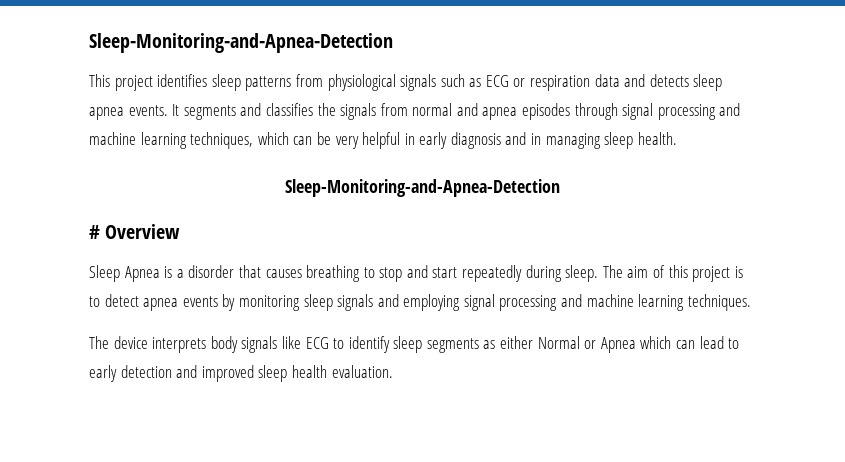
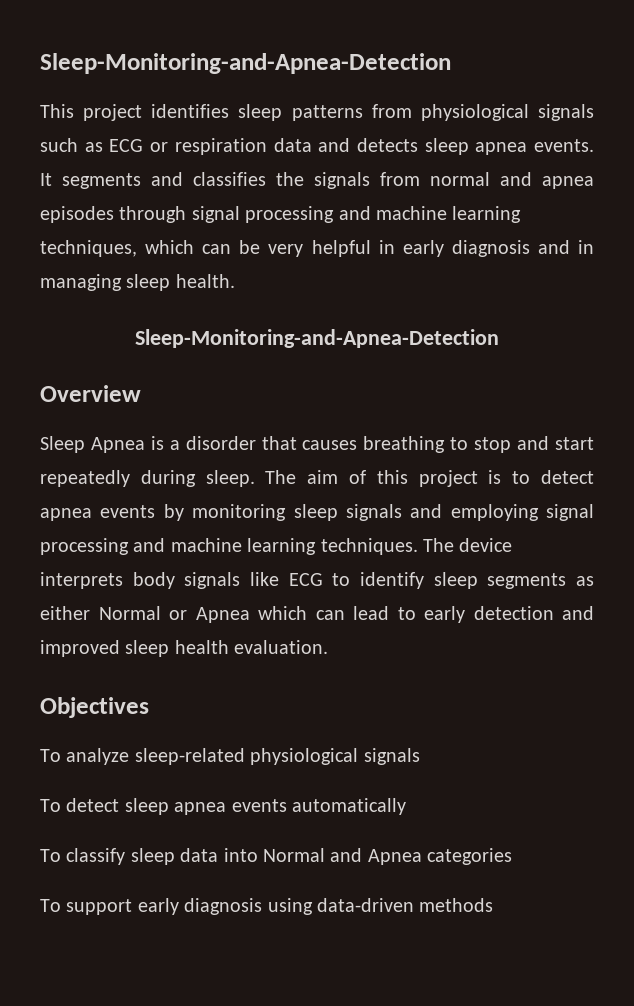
[89,225,100,239] # -> (499, 338) none
(751, 302) // -> (418, 546) none
(393, 371) none -> [40,697,149,718] [40,748,420,765] [40,798,406,815] [40,848,513,865] [40,898,494,915] // Objectives // To analyze sleep-related physiological signals // To detect sleep apnea events automatically // To classify sleep data into Normal and Apnea categories // To support early diagnosis using data-driven methods

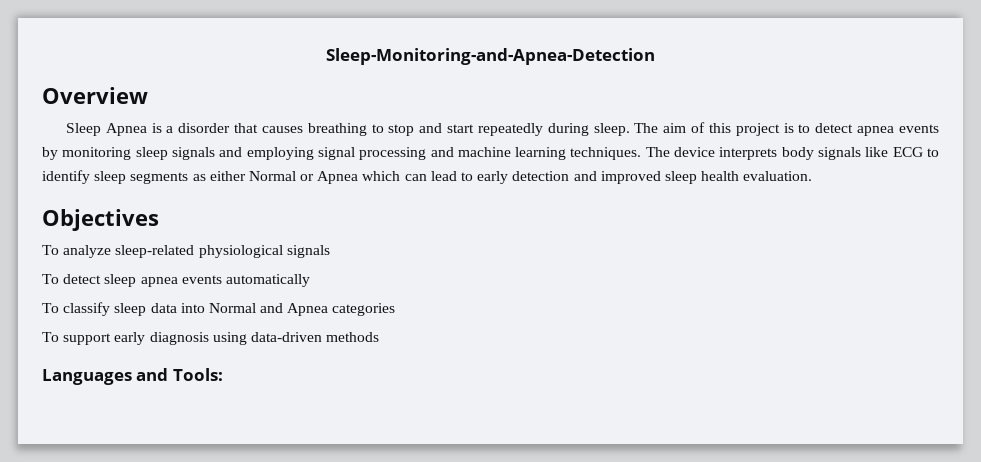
[40,53,451,74] [40,104,594,121] [40,138,594,155] [40,172,594,189] [40,206,522,223] [40,240,595,257] [40,274,235,291] [135,329,499,348] Sleep-Monitoring-and-Apnea-Detection // This project identifies sleep patterns from physiological signals such as ECG or respiration data and detects sleep apnea events. It segments and classifies the signals from normal and apnea episodes through signal processing and machine learning techniques, which can be very helpful in early diagnosis and in managing sleep health. // Sleep-Monitoring-and-Apnea-Detection -> [326,48,655,65] Sleep-Monitoring-and-Apnea-Detection
(494, 905) none -> [42,368,223,385] // Languages and Tools:

